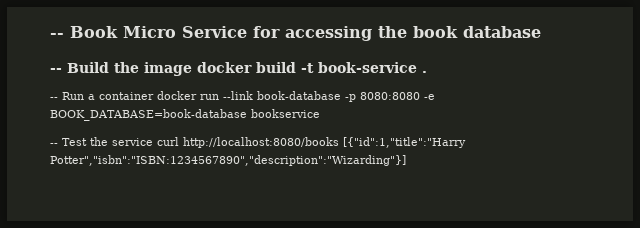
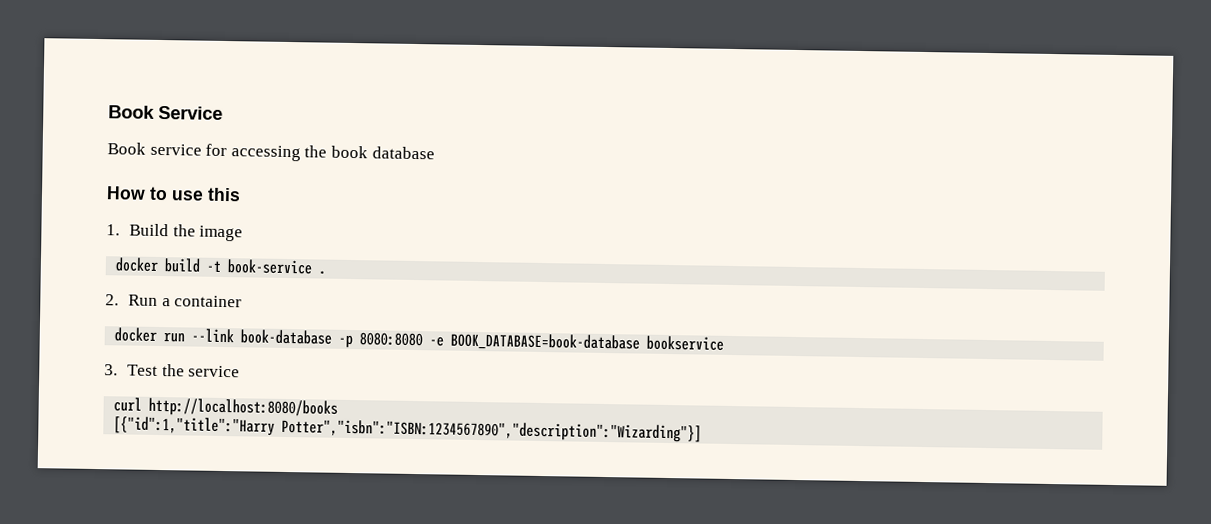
[50,26,176,38] -- Book Micro -> [108,105,155,119] Book
(247, 32) none -> [107,142,202,156] // Book service
[50,68,62,73] -- -> [106,186,241,202] [106,224,120,236] How to use this // 1.
(192, 69) none -> (244, 233) //
[50,97,58,100] -- -> [105,294,119,306] 2.
(154, 96) none -> (243, 301) //
[50,143,58,146] -- -> [104,364,118,376] 3.
(153, 142) none -> (241, 371) //
(339, 142) none -> (339, 407) //

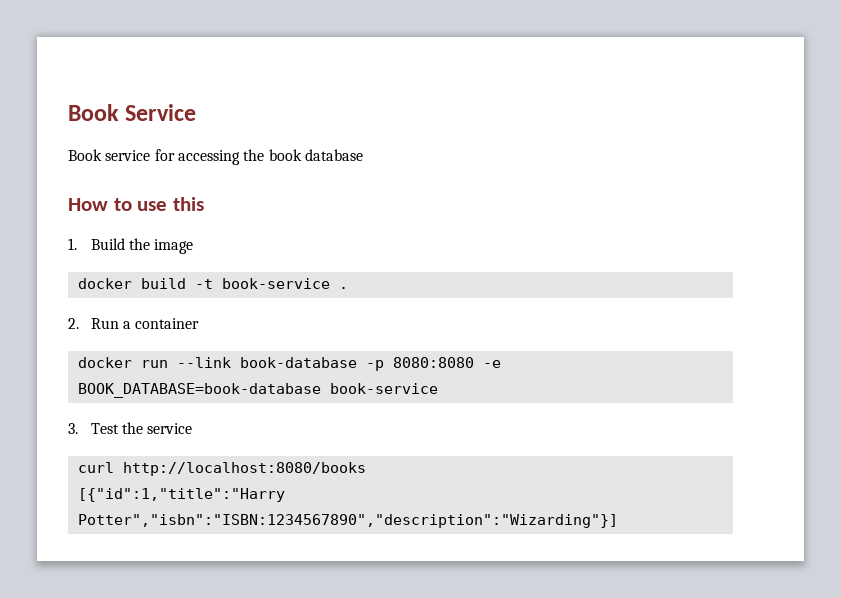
[646,335,725,351] bookservice -> [329,383,438,394] book-service

